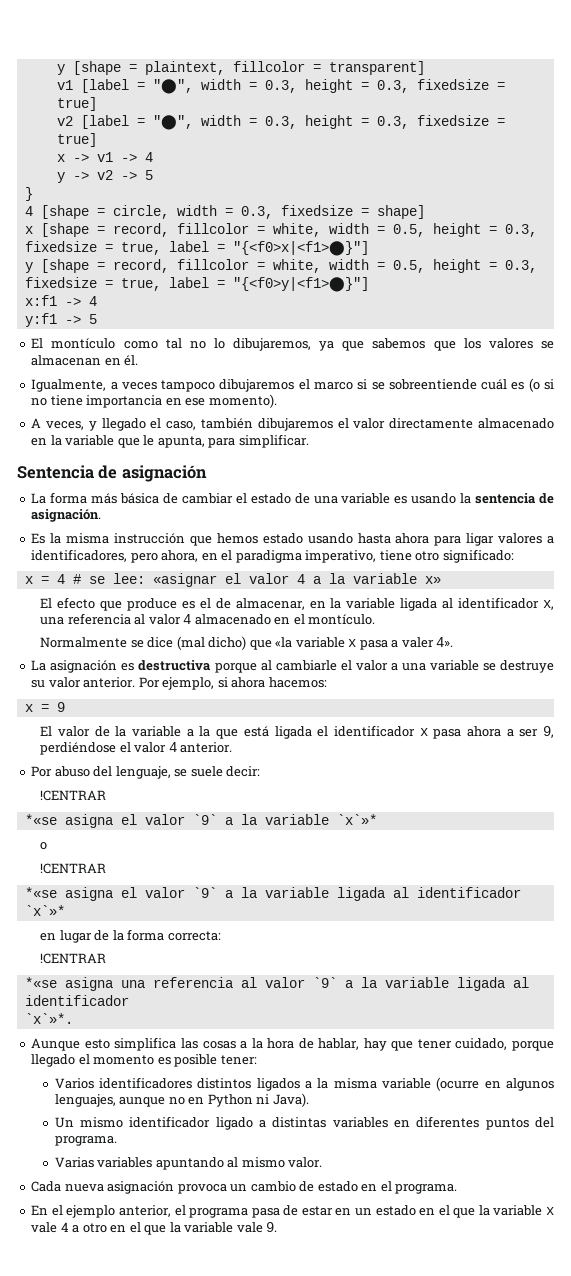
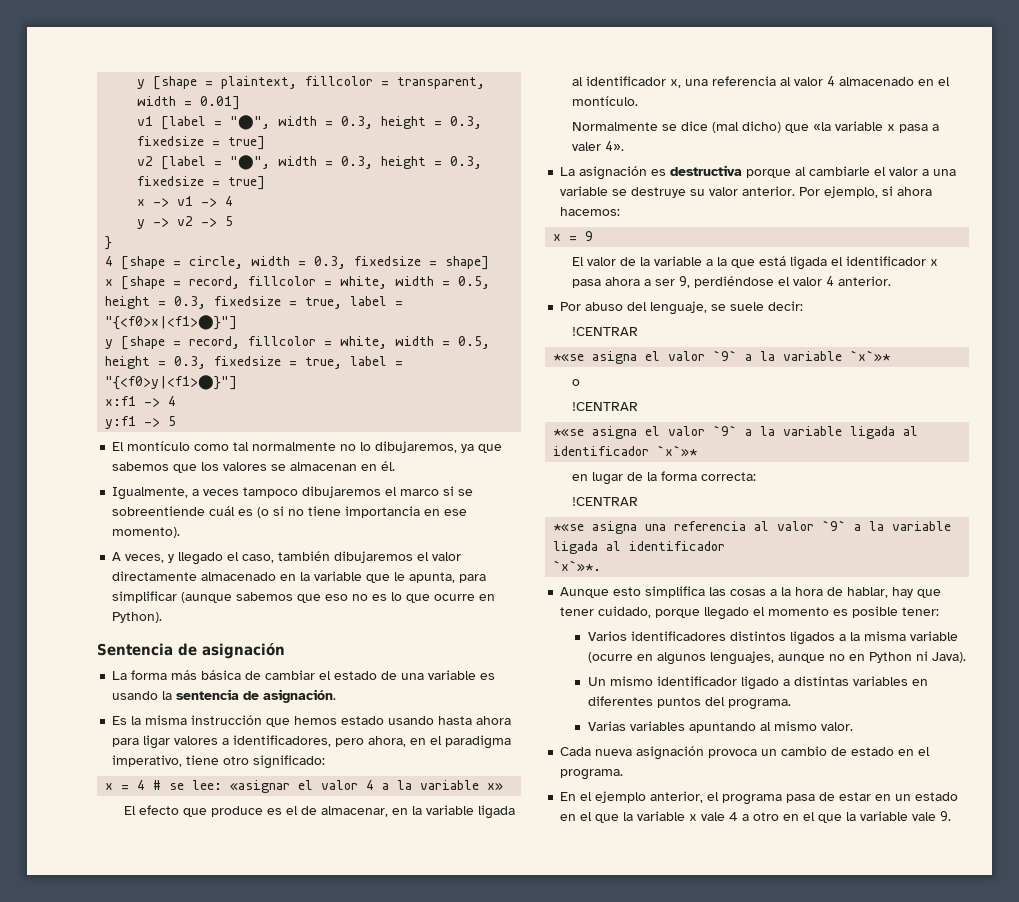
[328,61,425,75] transparent] -> [397,77,486,89] [137,96,241,110] transparent, width = 0.01]
(182, 343) none -> [252,442,337,451] normalmente
[238,434,309,448] simplificar. -> [112,591,496,603] [112,612,163,623] simplificar (aunque sabemos que eso no es lo que ocurre en Python).

